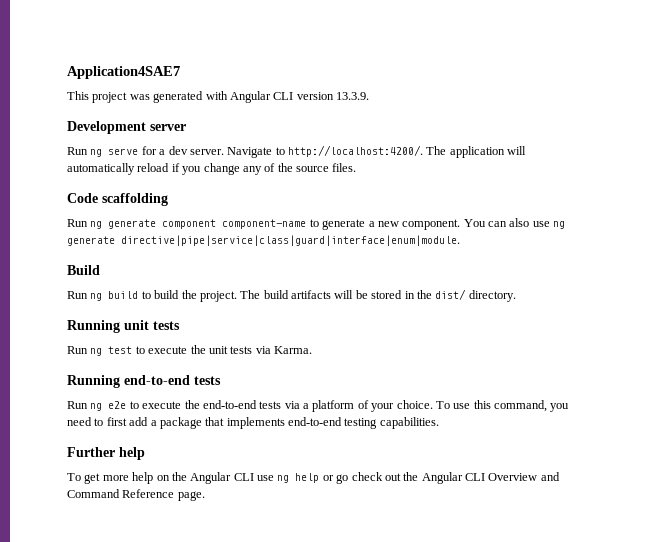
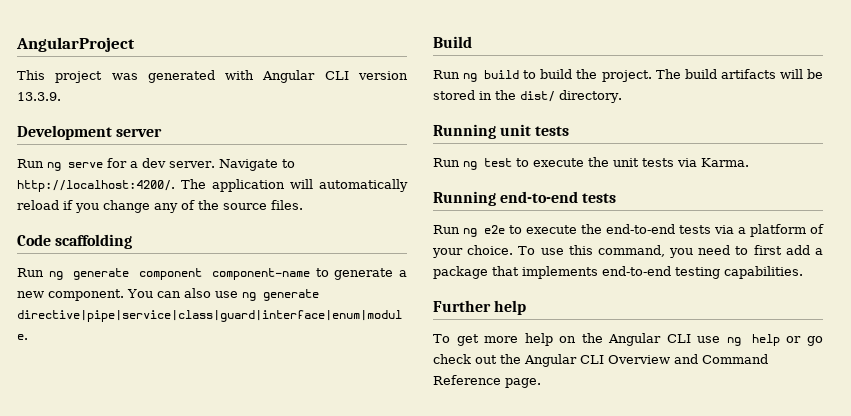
[67,66,180,79] Application4SAE7 -> [16,37,135,52] AngularProject

